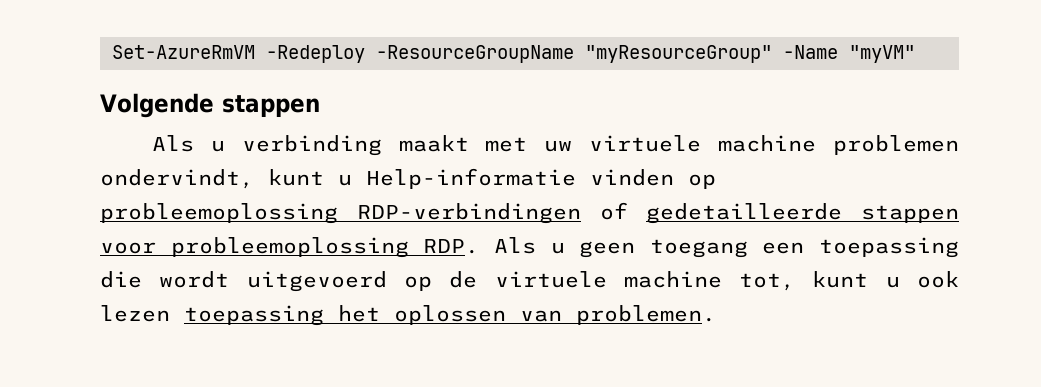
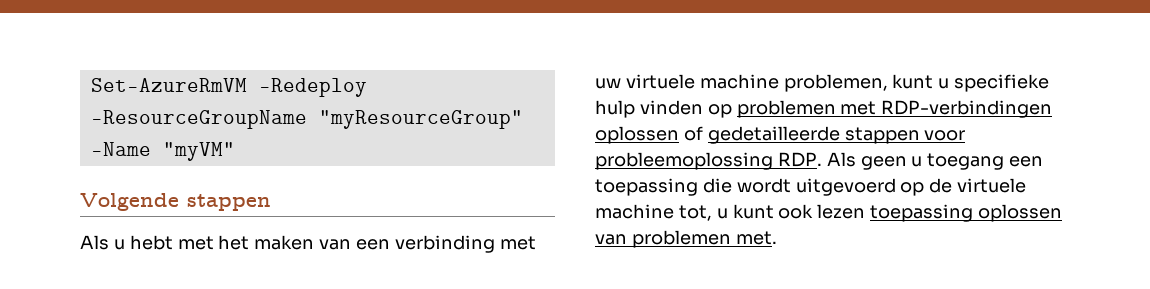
[241,135,959,156] [100,168,716,189] [100,203,581,224] verbinding maakt met uw virtuele machine problemen ondervindt, kunt u Help-informatie vinden op probleemoplossing RDP-verbindingen -> [129,235,536,253] [595,74,1050,92] [595,100,1053,118] [595,126,679,144] hebt met het maken van een verbinding met uw virtuele machine problemen, kunt u specifieke hulp vinden op problemen met RDP-verbindingen oplossen
[550,241,636,258] u geen -> [860,156,923,170] geen u
[812,271,900,288] kunt u -> [716,204,774,219] u kunt
[338,305,380,322] het -> (974, 213) none
[576,305,716,325] problemen. -> [631,230,777,248] problemen met.

